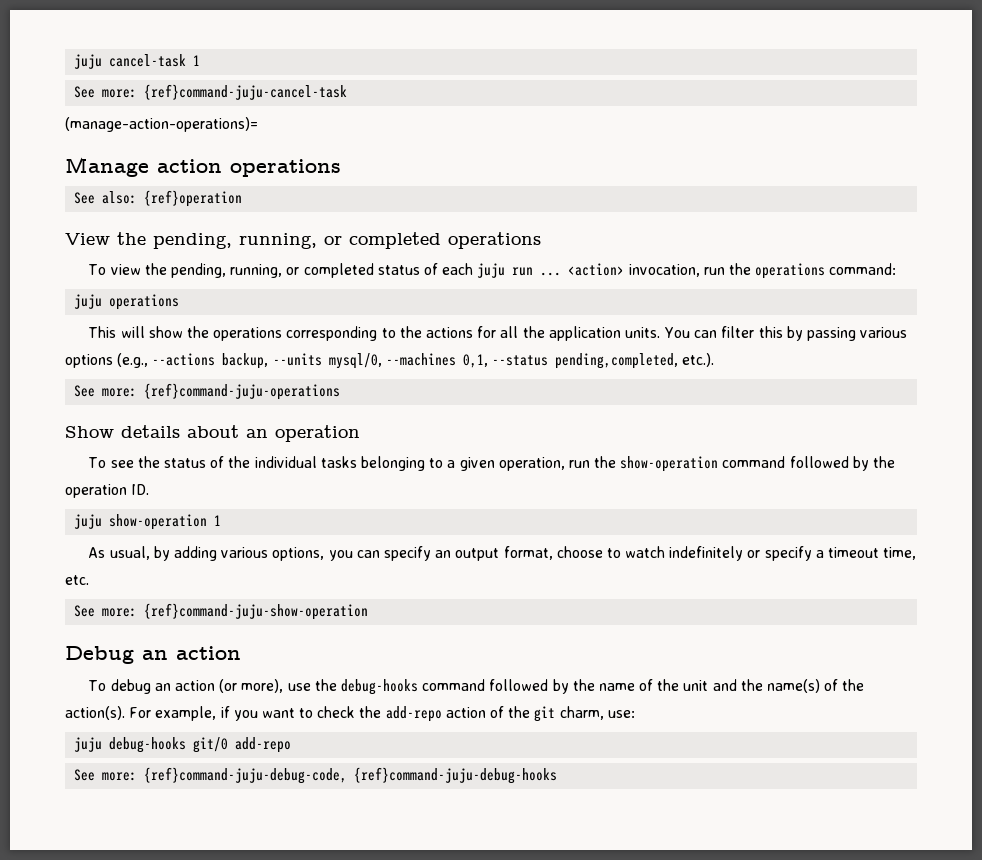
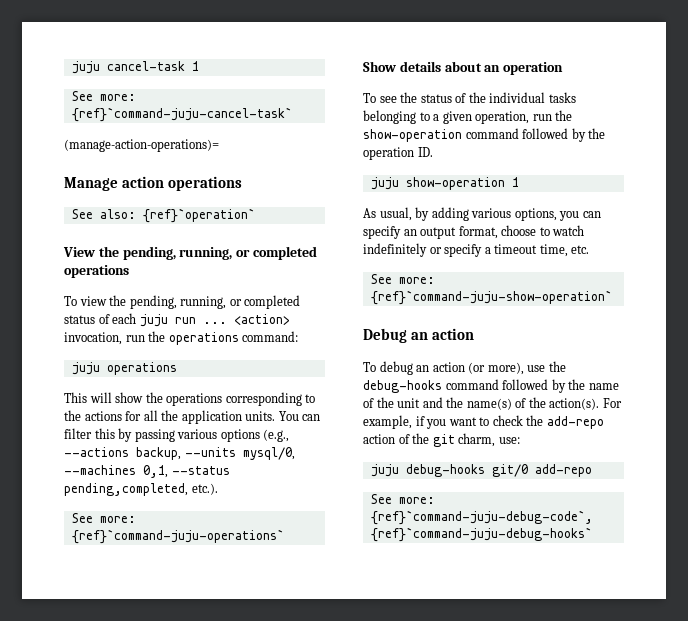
[144,84,348,100] {ref}command-juju-cancel-task -> [71,107,292,122] {ref}`command-juju-cancel-task`
[144,190,243,207] {ref}operation -> [142,208,255,223] {ref}`operation`
[144,383,341,400] {ref}command-juju-operations -> [71,529,284,544] {ref}`command-juju-operations`
[144,603,369,620] {ref}command-juju-show-operation -> [370,290,612,305] {ref}`command-juju-show-operation`
[144,767,558,784] {ref}command-juju-debug-code, {ref}command-juju-debug-hooks -> [370,510,593,525] [370,527,592,542] {ref}`command-juju-debug-code`, {ref}`command-juju-debug-hooks`

